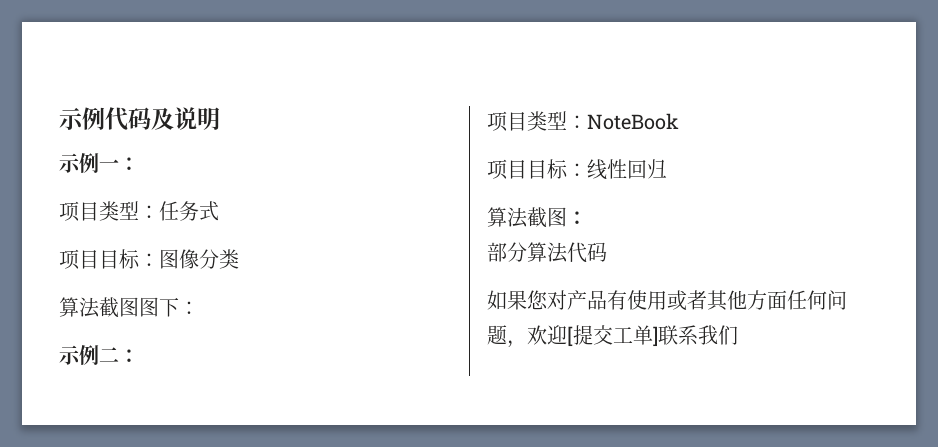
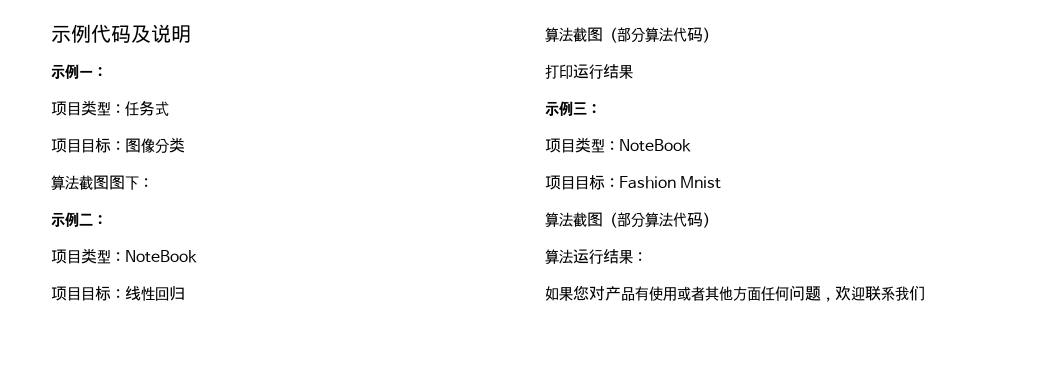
[567,211,587,225] [487,242,607,263] ： // 部分算法代码 -> [603,27,717,43] [545,64,633,79] [545,101,601,116] [545,137,691,153] [545,175,722,190] [545,212,717,228] [545,249,647,265] （部分算法代码） // 打印运行结果 // 示例三： // 项目类型：NoteBook // 项目目标：Fashion Mnist // 算法截图（部分算法代码） // 算法运行结果：
[567,325,658,347] [提交工单] -> (865, 293) none

